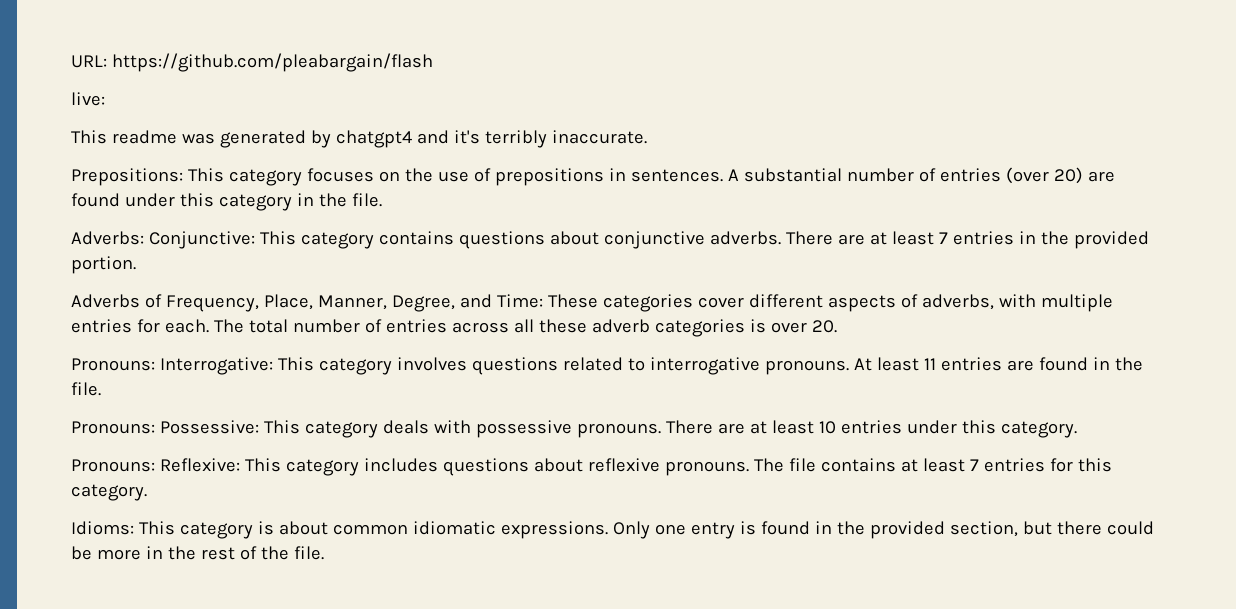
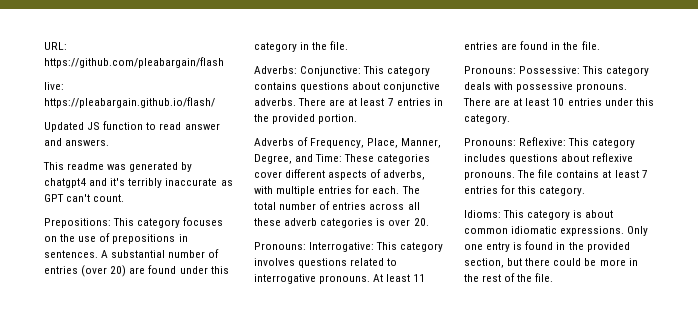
(105, 99) none -> [44,97,215,108] [44,121,220,132] [44,138,110,146] https://pleabargain.github.io/flash/ // Updated JS function to read answer and answers.
[551,130,647,144] inaccurate. -> [165,178,233,186] [44,194,125,202] inaccurate as GPT can't count.

